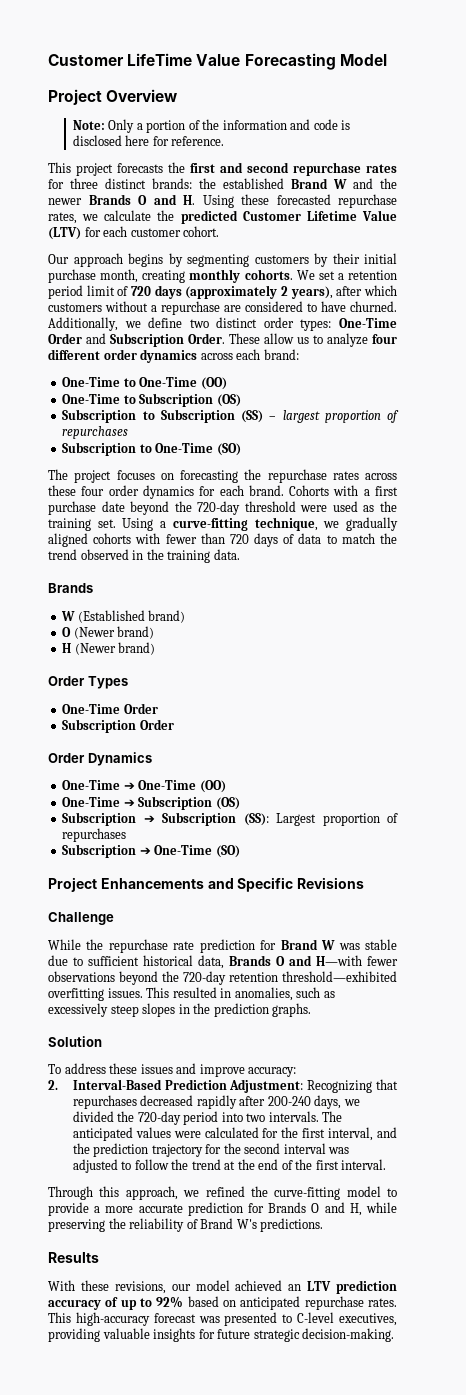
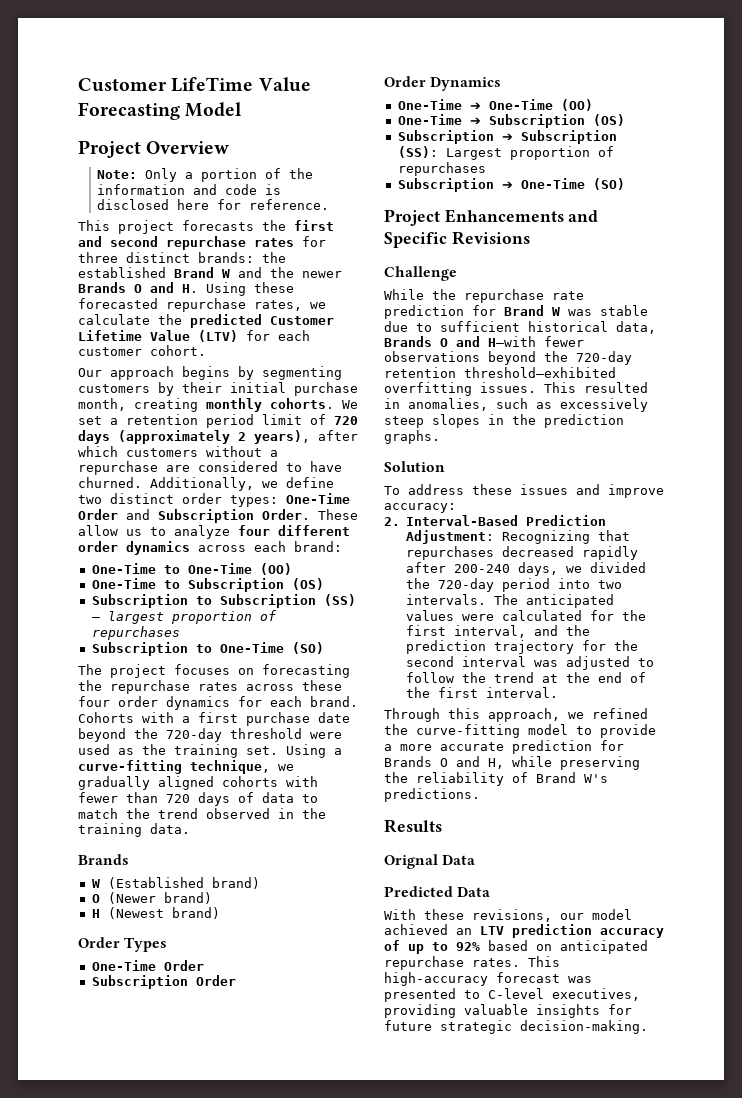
[74,643,116,655] (Newer -> [107,907,164,919] (Newest
(99, 1257) none -> [384,854,476,869] [384,886,491,897] // Orignal Data // Predicted Data

